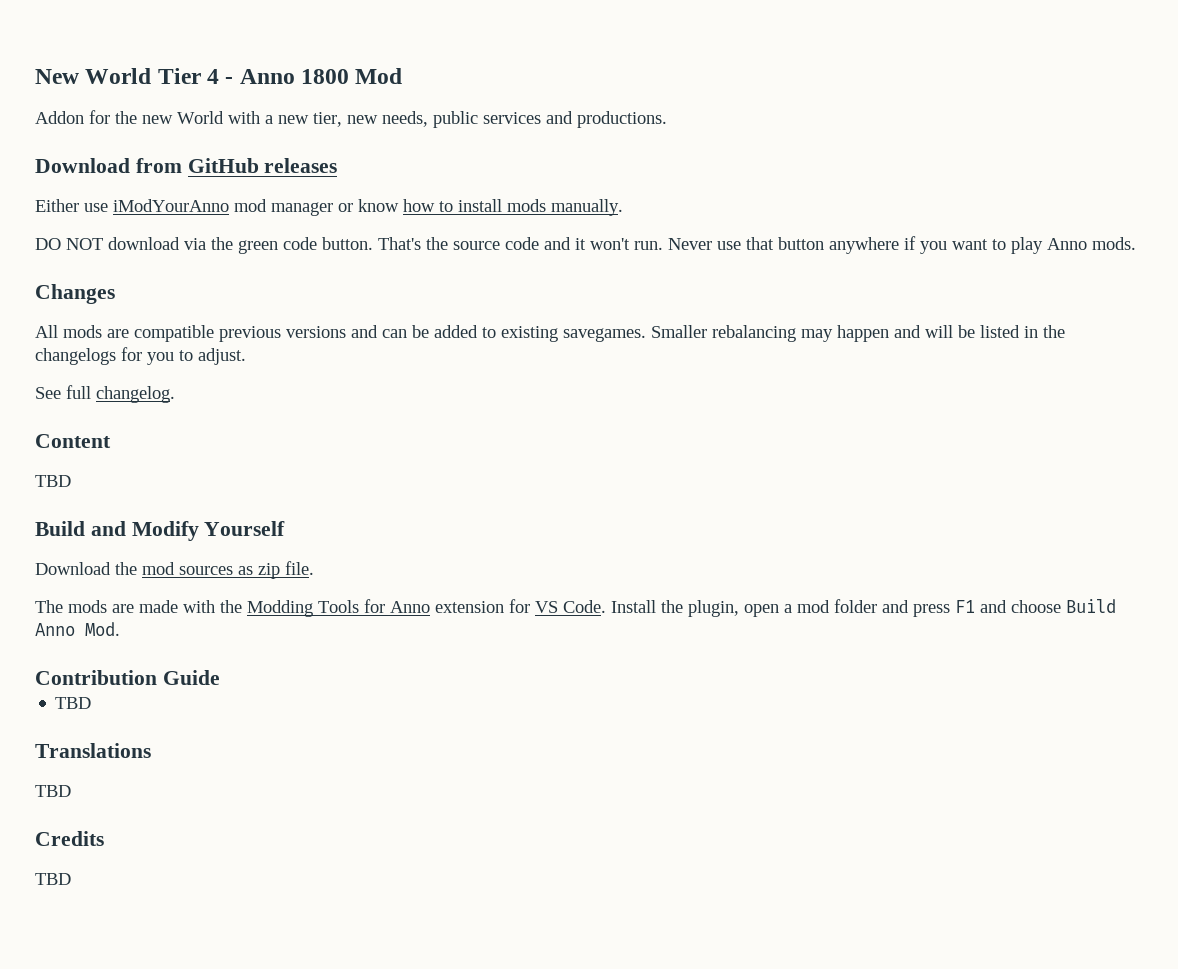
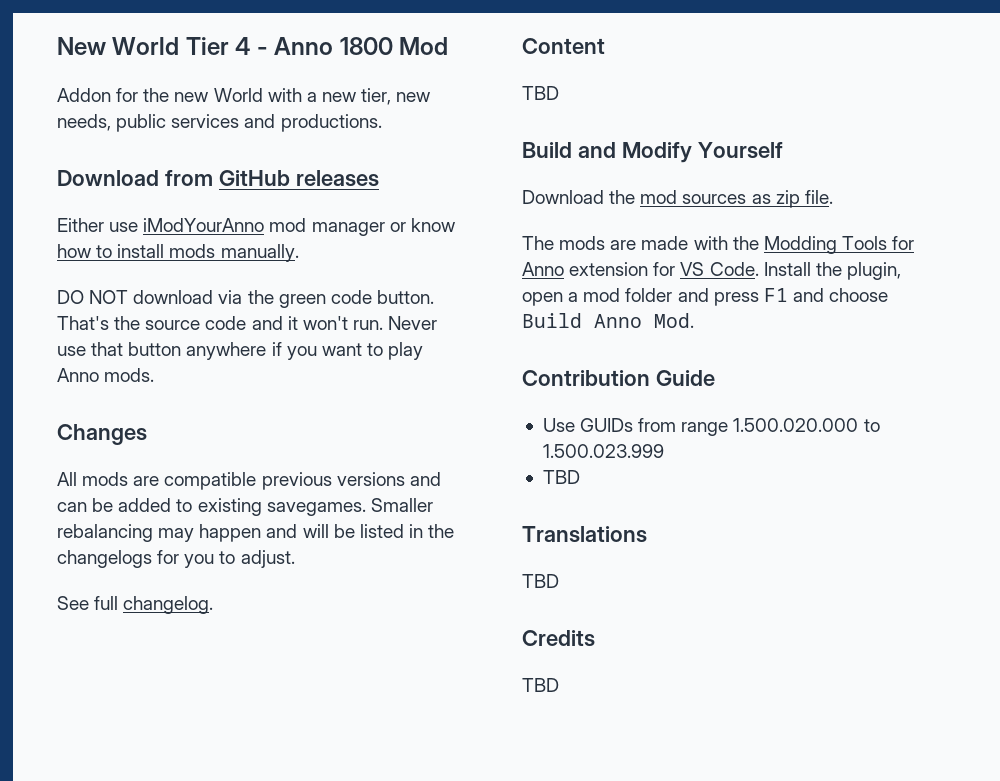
(220, 677) none -> [542,418,880,436] [542,444,664,458] // Use GUIDs from range 1.500.020.000 to 1.500.023.999

